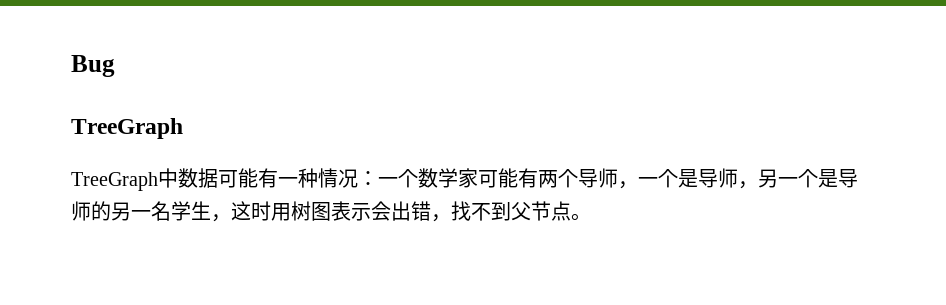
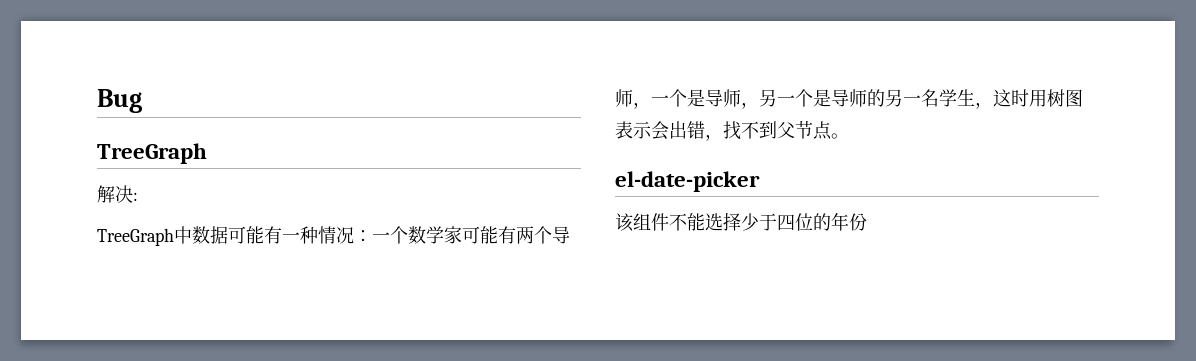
(183, 128) none -> [97,185,138,203] // 解决:
(591, 217) none -> [615,171,760,192] [615,212,867,232] // el-date-picker // 该组件不能选择少于四位的年份

